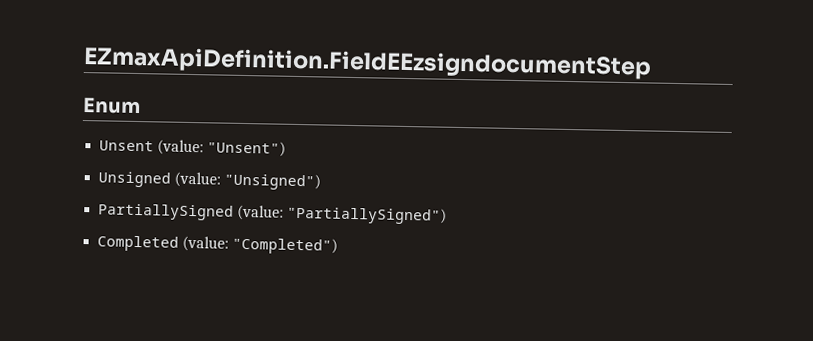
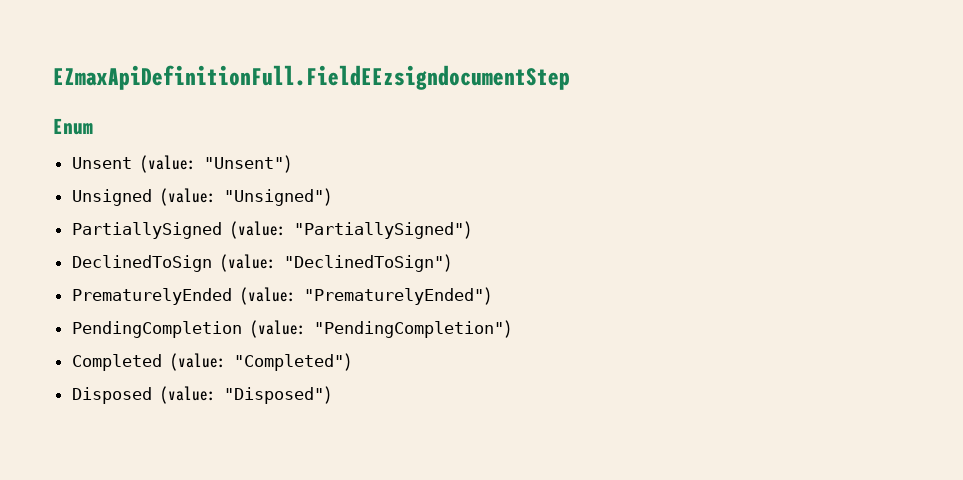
[83,46,652,80] EZmaxApiDefinition.FieldEEzsigndocumentStep -> [53,65,570,90] EZmaxApiDefinitionFull.FieldEEzsigndocumentStep
(448, 215) none -> [71,254,452,272] [71,287,492,305] [71,320,512,338] // DeclinedToSign (value: "DeclinedToSign") // PrematurelyEnded (value: "PrematurelyEnded") // PendingCompletion (value: "PendingCompletion")
(339, 245) none -> [71,386,332,404] // Disposed (value: "Disposed")

